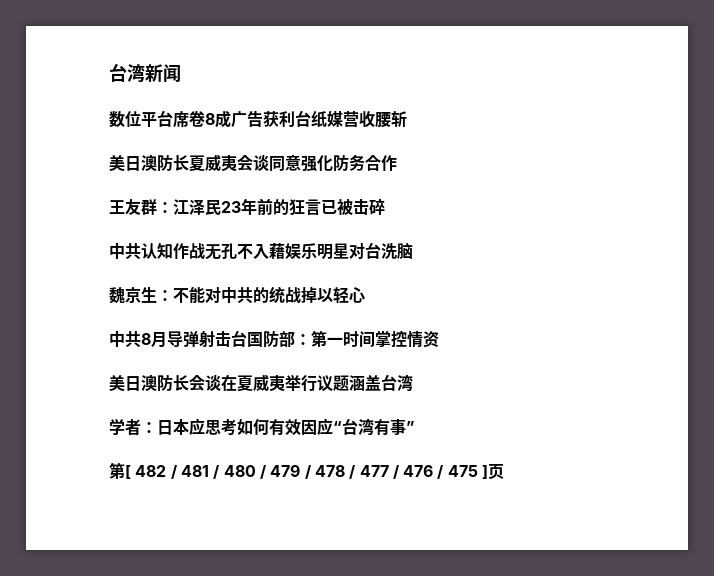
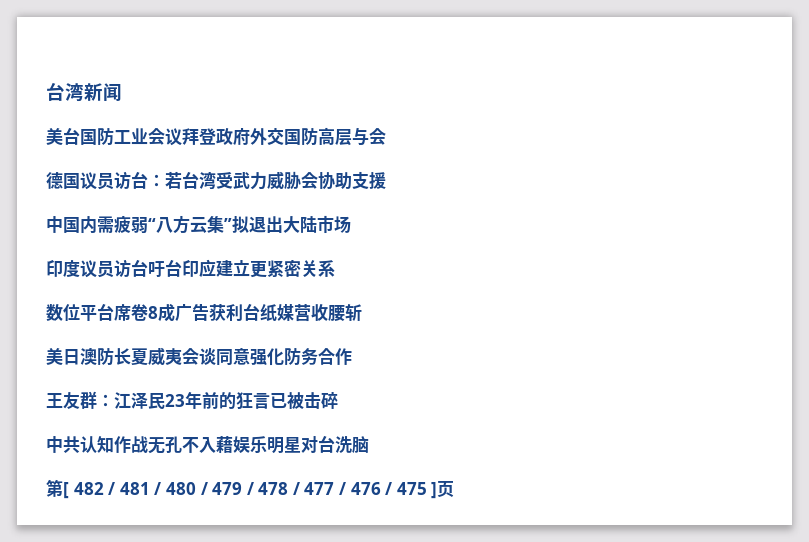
(181, 73) none -> [46,127,386,146] [46,171,386,190] [46,215,351,234] [46,259,335,278] // 美台国防工业会议拜登政府外交国防高层与会 // 德国议员访台：若台湾受武力威胁会协助支援 // 中国内需疲弱“八方云集”拟退出大陆市场 // 印度议员访台吁台印应建立更紧密关系
[109,286,365,304] [109,330,439,348] [109,374,413,392] [109,418,415,436] // 魏京生：不能对中共的统战掉以轻心 // 中共8月导弹射击台国防部：第一时间掌控情资 // 美日澳防长会谈在夏威夷举行议题涵盖台湾 // 学者：日本应思考如何有效因应“台湾有事” -> (369, 444) none

